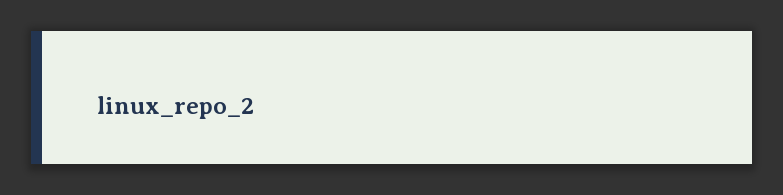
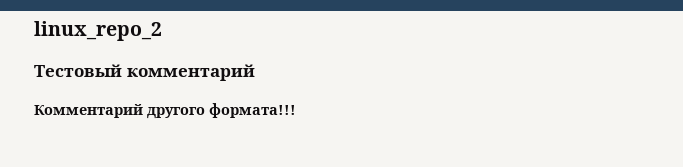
(254, 107) none -> [34,64,255,81] [34,103,296,119] // Тестовый комментарий // Комментарий другого формата!!!

